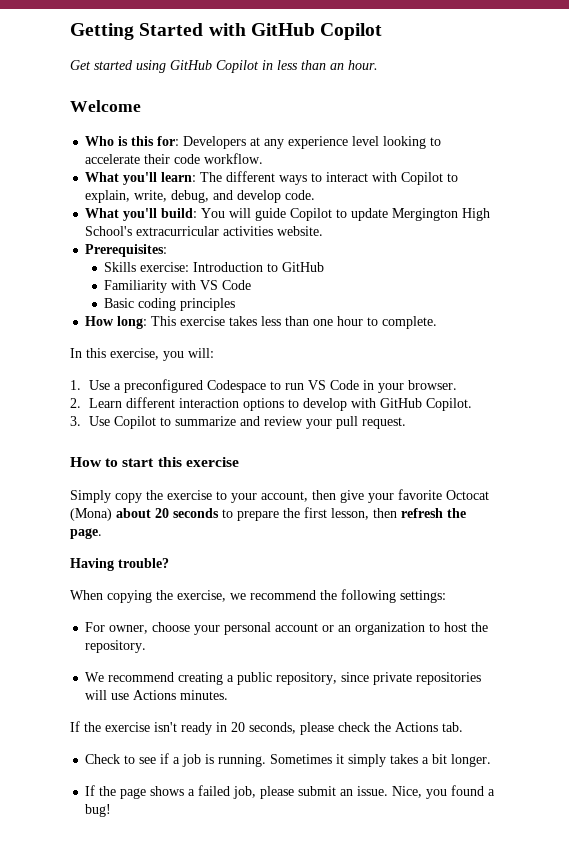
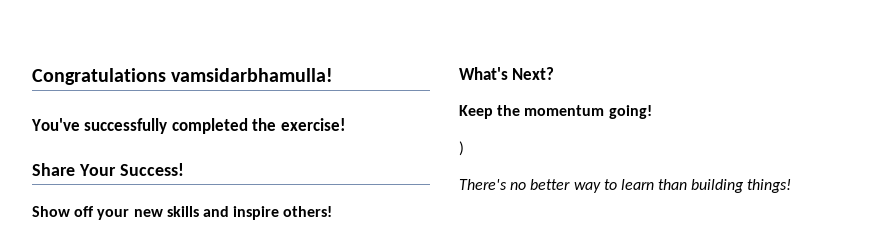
[70,23,383,40] [70,60,378,73] [70,100,141,112] [85,136,442,149] [85,153,264,164] [85,171,459,185] [85,190,316,203] [85,208,491,221] [85,226,324,236] [85,244,168,257] [104,262,325,272] [104,280,252,293] [104,298,236,311] [85,316,438,329] [70,348,214,361] [70,379,458,393] [70,397,473,411] [70,416,407,429] [70,457,239,467] [70,489,489,503] [70,507,466,521] [70,528,102,539] [70,558,169,571] [70,589,446,603] [85,622,489,635] [85,640,147,653] [85,672,482,685] [85,690,229,700] [70,721,463,735] [85,753,492,767] [85,785,496,799] [85,804,112,817] Getting Started with GitHub Copilot // Get started using GitHub Copilot in less than an hour. // Welcome // Who is this for: Developers at any experience level looking to accelerate their code workflow. // What you'll learn: The different ways to interact with Copilot to explain, write, debug, and develop code. // What you'll build: You will guide Copilot to update Mergington High School's extracurricular activities website. // Prerequisites: // Skills exercise: Introduction to GitHub // Familiarity with VS Code // Basic coding principles // How long: This exercise takes less than one hour to complete. // In this exercise, you will: // 1. Use a preconfigured Codespace to run VS Code in your browser. // 2. Learn different interaction options to develop with GitHub Copilot. // 3. Use Copilot to summarize and review your pull request. // How to start this exercise // Simply copy the exercise to your account, then give your favorite Octocat (Mona) about 20 seconds to prepare the first lesson, then refresh the page. // Having trouble? // When copying the exercise, we recommend the following settings: // For owner, choose your personal account or an organization to host the repository. // We recommend creating a public repository, since private repositories will use Actions minutes. // If the exercise isn't ready in 20 seconds, please check the Actions tab. // Check to see if a job is running. Sometimes it simply takes a bit longer. // If the page shows a failed job, please submit an issue. Nice, you found a bug! -> [32,68,334,85] [31,118,346,134] [32,163,184,176] [32,206,333,220] [459,67,555,80] [459,105,652,119] [459,141,464,156] [459,179,792,193] Congratulations vamsidarbhamulla! // You've successfully completed the exercise! // Share Your Success! // Show off your new skills and inspire others! // What's Next? // Keep the momentum going! // ) // There's no better way to learn than building things!

